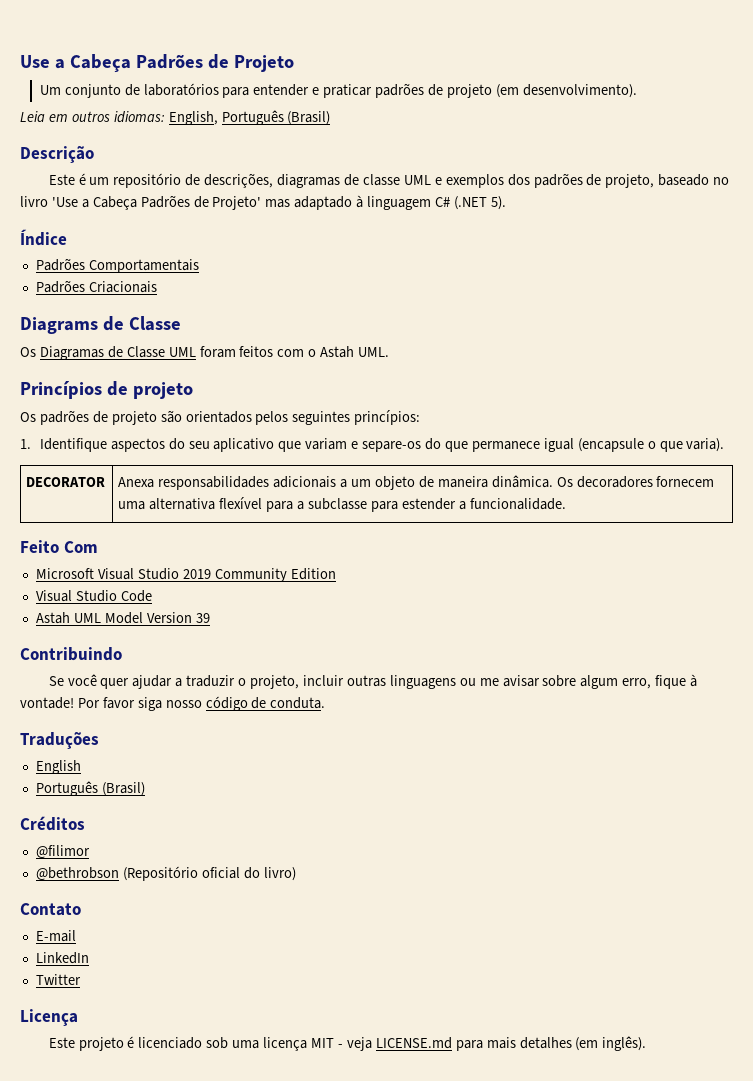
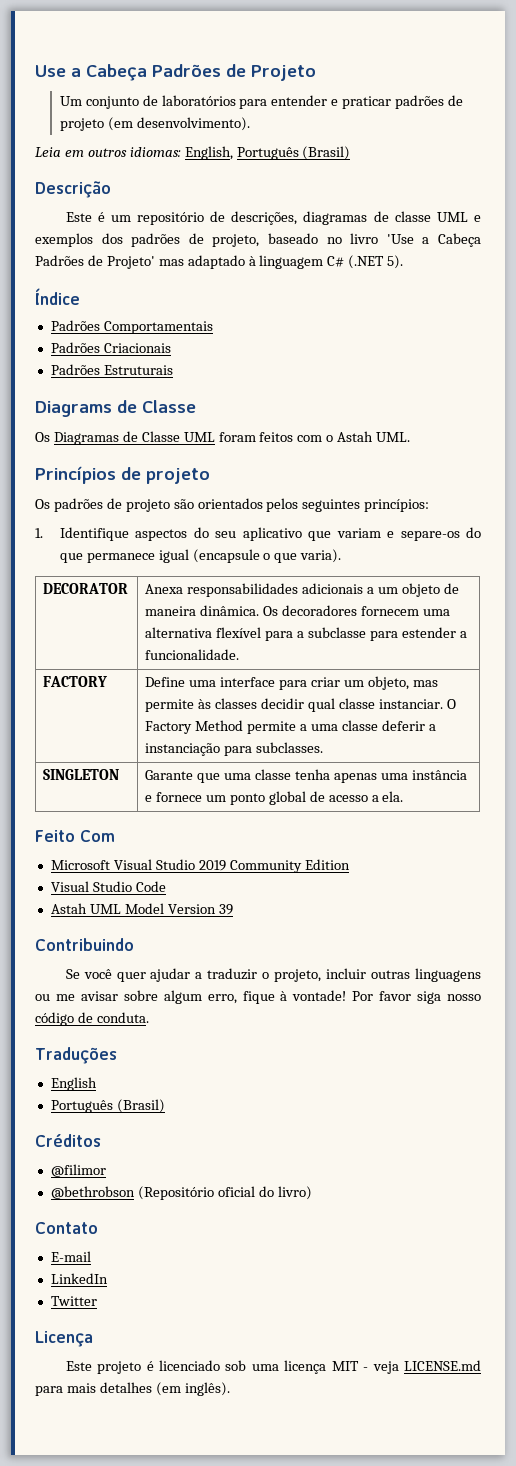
(157, 287) none -> [50,364,173,375] // Padrões Estruturais
(566, 504) none -> [43,676,108,687] [145,676,438,690] [145,698,456,712] [145,720,436,734] [145,742,323,756] [43,769,120,780] [145,769,467,783] [145,791,404,805] // FACTORY | Define uma interface para criar um objeto, mas permite às classes decidir qual classe instanciar. O Factory Method permite a uma classe deferir a instanciação para subclasses. // SINGLETON | Garante que uma classe tenha apenas uma instância e fornece um ponto global de acesso a ela.

